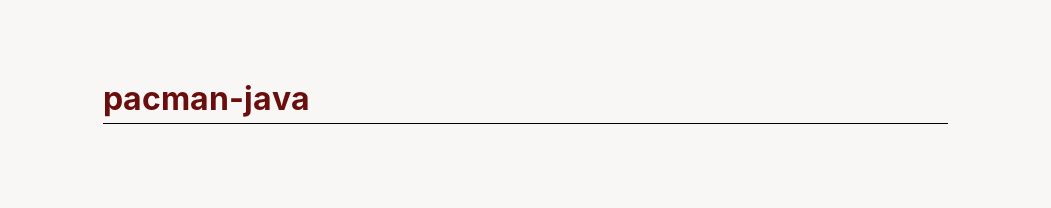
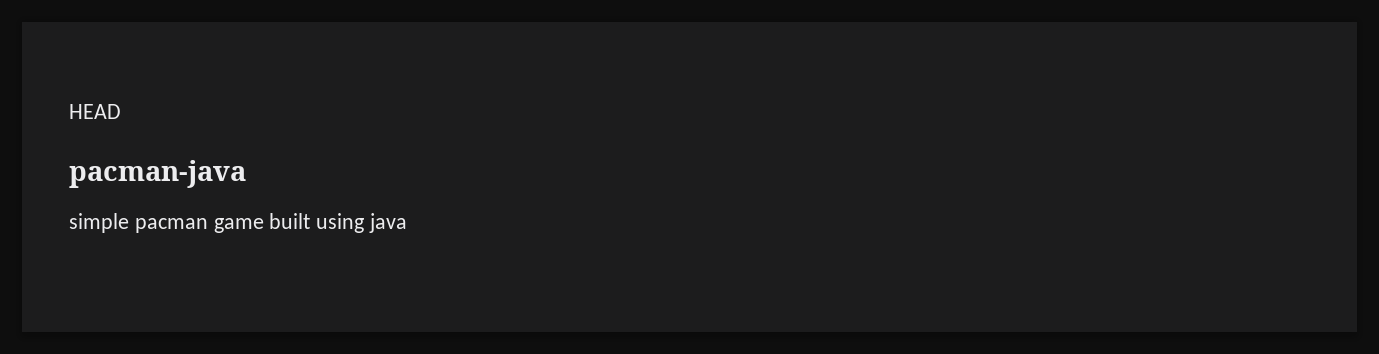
(103, 101) none -> [69,104,121,119] HEAD //
(310, 101) none -> [69,213,408,233] // simple pacman game built using java

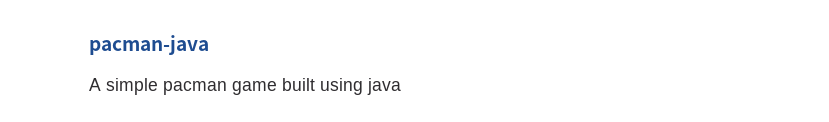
[69,104,121,119] HEAD // -> (89, 45) none
(246, 174) none -> [89,78,101,91] A

